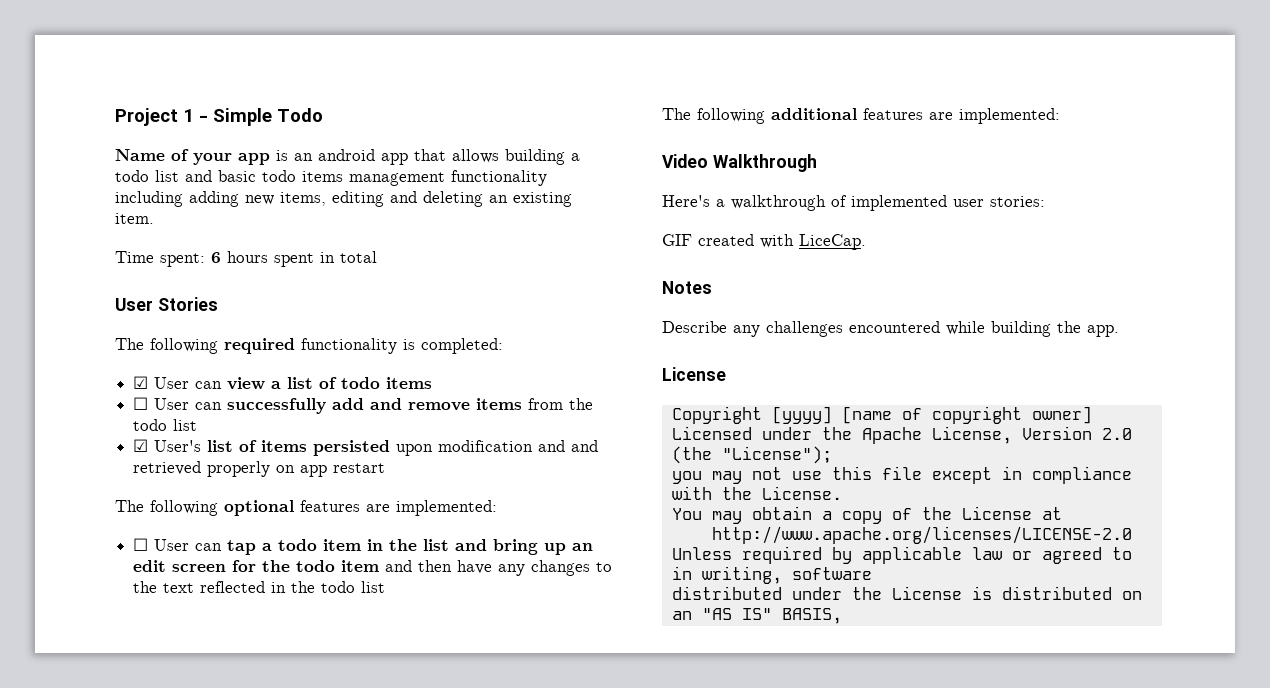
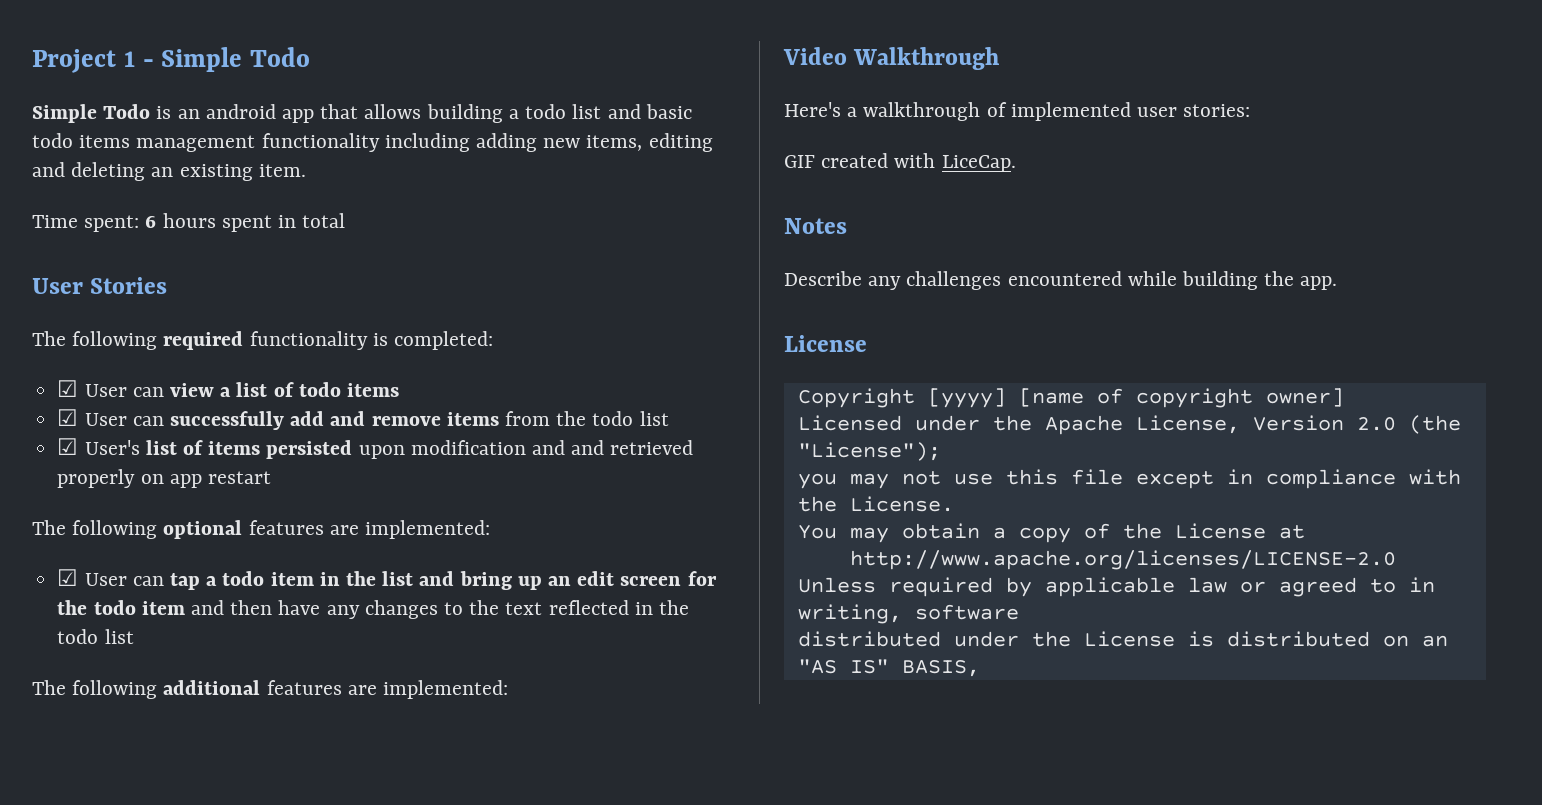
[115,149,270,165] Name of your app -> [32,104,151,123] Simple Todo
[133,397,149,410] ☐ -> [57,409,79,426] ☑
[133,538,149,551] ☐ -> [57,569,79,586] ☑

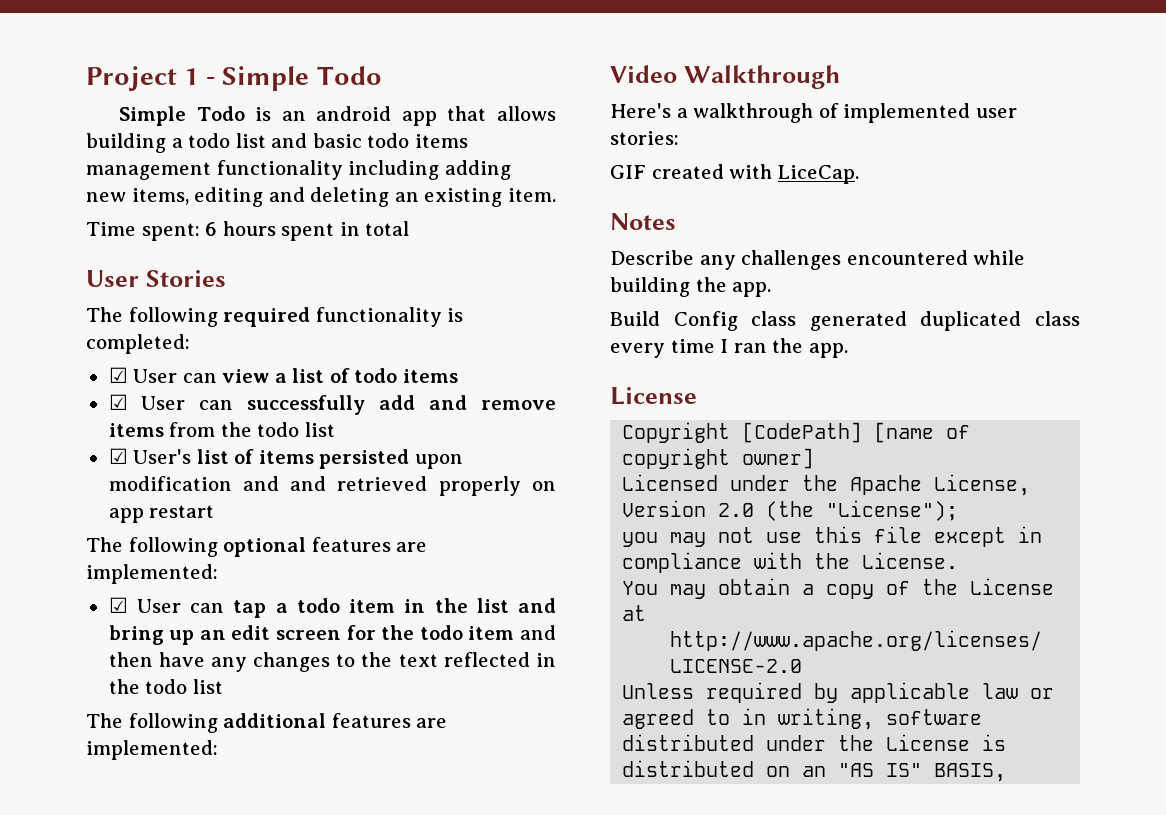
(1338, 283) none -> [610,311,1080,331] [610,338,848,358] // Build Config class generated duplicated class every time I ran the app.
[927,388,1006,408] [yyyy] -> [742,422,863,443] [CodePath]

